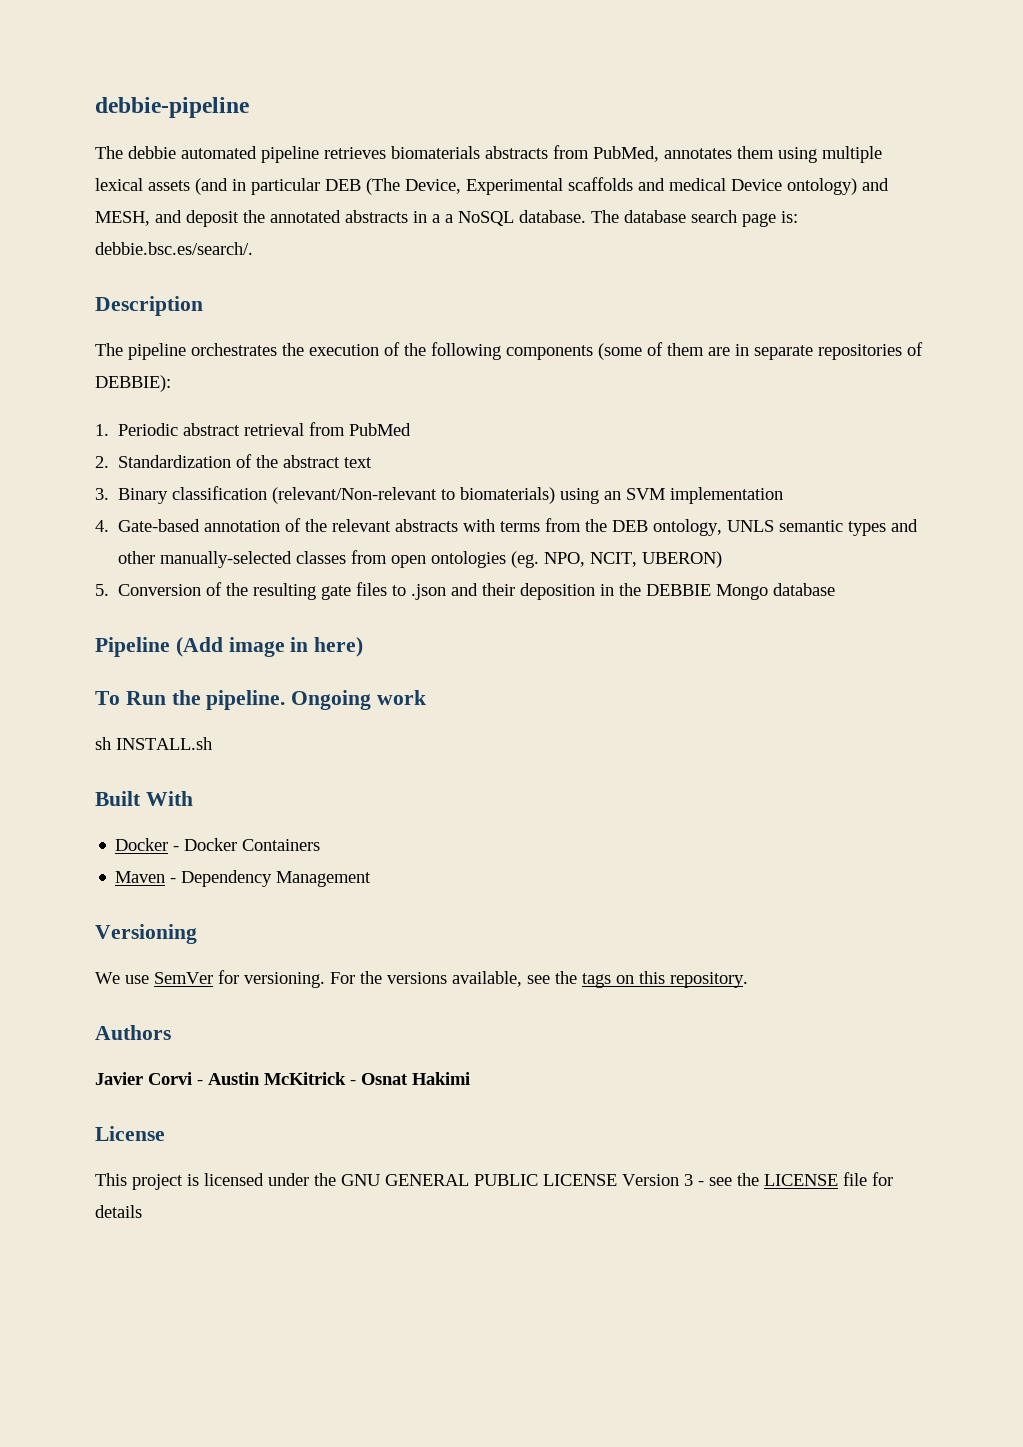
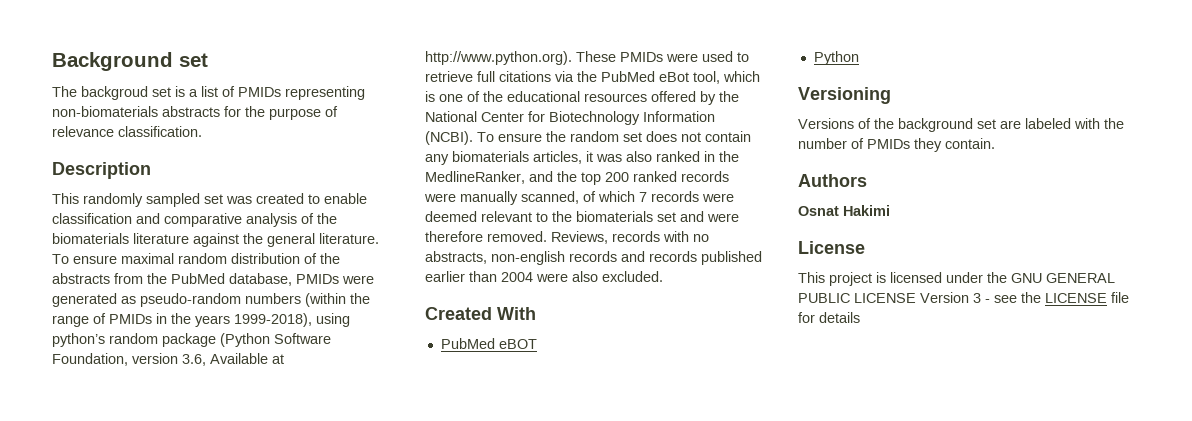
[95,97,249,118] [95,145,882,163] [95,177,889,195] [95,210,798,227] [95,242,253,255] [95,296,203,316] [95,342,923,360] [95,375,171,392] [95,422,412,436] [95,454,373,468] [95,486,784,504] [95,518,919,536] [118,550,723,568] [95,582,836,600] [95,637,364,657] [95,690,427,710] [95,737,212,750] [95,791,193,806] [115,838,321,851] [115,870,372,887] [95,924,197,944] [95,970,748,988] [95,1025,171,1040] [95,1072,356,1085] debbie-pipeline // The debbie automated pipeline retrieves biomaterials abstracts from PubMed, annotates them using multiple lexical assets (and in particular DEB (The Device, Experimental scaffolds and medical Device ontology) and MESH, and deposit the annotated abstracts in a a NoSQL database. The database search page is: debbie.bsc.es/search/. // Description // The pipeline orchestrates the execution of the following components (some of them are in separate repositories of DEBBIE): // 1. Periodic abstract retrieval from PubMed // 2. Standardization of the abstract text // 3. Binary classification (relevant/Non-relevant to biomaterials) using an SVM implementation // 4. Gate-based annotation of the relevant abstracts with terms from the DEB ontology, UNLS semantic types and other manually-selected classes from open ontologies (eg. NPO, NCIT, UBERON) // 5. Conversion of the resulting gate files to .json and their deposition in the DEBBIE Mongo database // Pipeline (Add image in here) // To Run the pipeline. Ongoing work // sh INSTALL.sh // Built With // Docker - Docker Containers // Maven - Dependency Management // Versioning // We use SemVer for versioning. For the versions available, see the tags on this repository. // Authors // Javier Corvi - Austin McKitrick - -> [52,52,208,71] [52,86,365,100] [52,106,338,120] [52,126,202,137] [52,162,151,179] [52,193,367,207] [52,213,337,227] [52,233,379,247] [52,253,340,264] [52,273,374,286] [52,293,370,307] [52,313,350,327] [52,333,331,347] [52,353,284,366] [425,51,749,65] [425,71,760,84] [425,91,739,105] [425,111,715,125] [425,131,751,145] [425,151,739,165] [425,171,729,185] [424,191,734,205] [425,211,739,222] [425,231,709,244] [425,251,762,265] [425,271,663,282] [425,307,536,320] [440,338,537,349] [813,51,859,65] [798,87,891,104] [798,118,1124,132] [798,138,995,152] [798,174,867,187] Background set // The backgroud set is a list of PMIDs representing non-biomaterials abstracts for the purpose of relevance classification. // Description // This randomly sampled set was created to enable classification and comparative analysis of the biomaterials literature against the general literature. To ensure maximal random distribution of the abstracts from the PubMed database, PMIDs were generated as pseudo-random numbers (within the range of PMIDs in the years 1999-2018), using python’s random package (Python Software Foundation, version 3.6, Available at http://www.python.org). These PMIDs were used to retrieve full citations via the PubMed eBot tool, which is one of the educational resources offered by the National Center for Biotechnology Information (NCBI). To ensure the random set does not contain any biomaterials articles, it was also ranked in the MedlineRanker, and the top 200 ranked records were manually scanned, of which 7 records were deemed relevant to the biomaterials set and were therefore removed. Reviews, records with no abstracts, non-english records and records published earlier than 2004 were also excluded. // Created With // PubMed eBOT // Python // Versioning // Versions of the background set are labeled with the number of PMIDs they contain. // Authors //

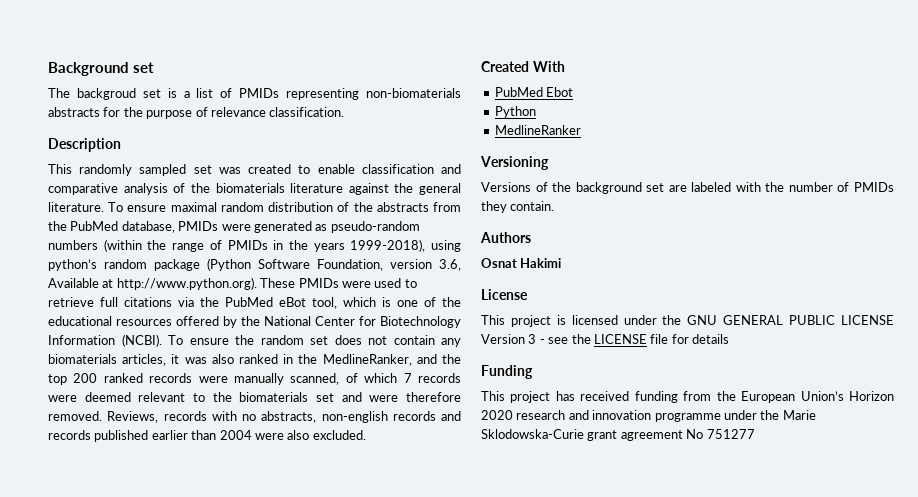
[498,339,537,349] eBOT -> [546,87,574,97] Ebot
(859, 58) none -> [494,125,581,135] // MedlineRanker
(860, 317) none -> [481,365,533,379] [481,391,894,403] [481,410,816,422] [481,429,755,441] // Funding // This project has received funding from the European Union’s Horizon 2020 research and innovation programme under the Marie Sklodowska-Curie grant agreement No 751277

